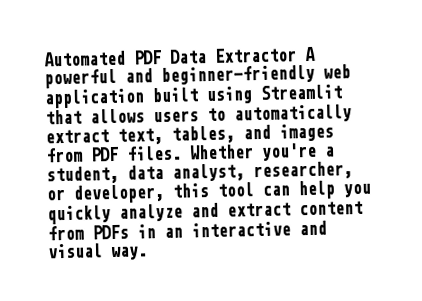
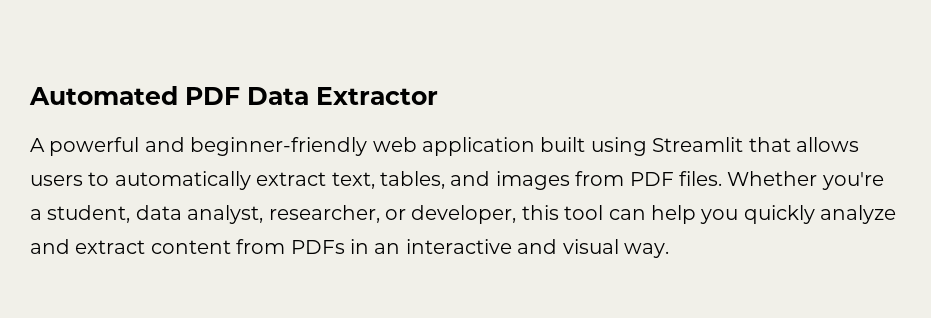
(297, 55) none -> (438, 96) //

